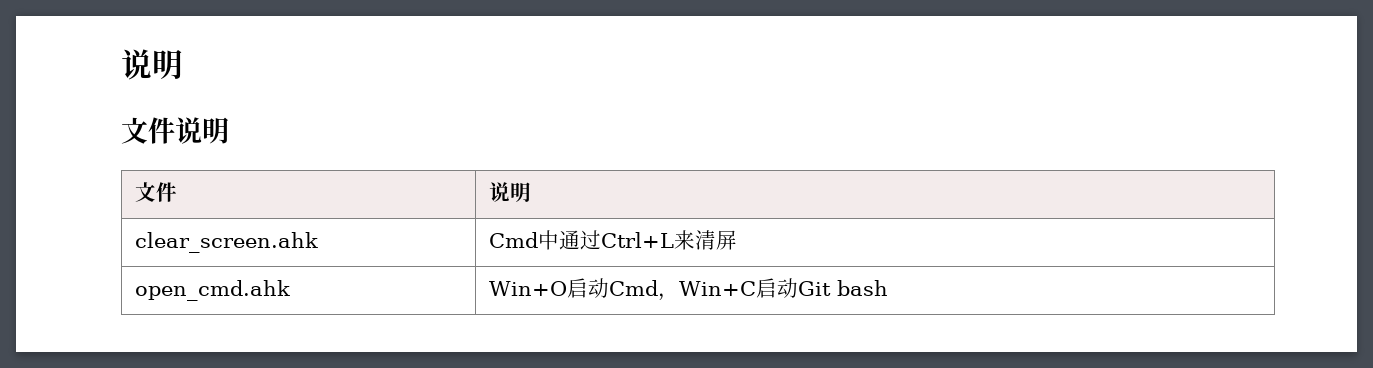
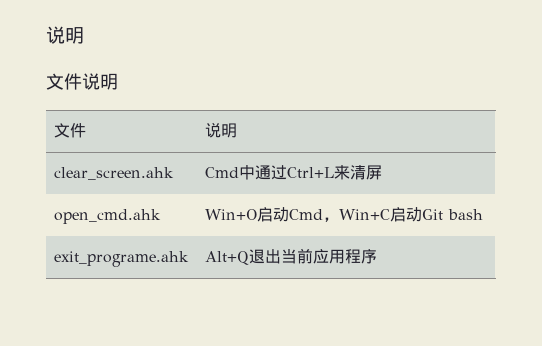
(889, 288) none -> [54,251,190,267] [205,248,378,265] // exit_programe.ahk | Alt+Q退出当前应用程序

